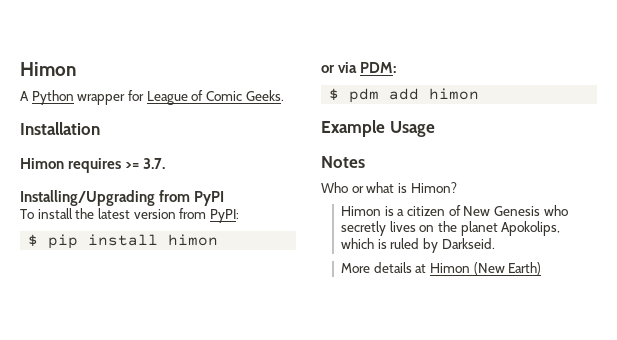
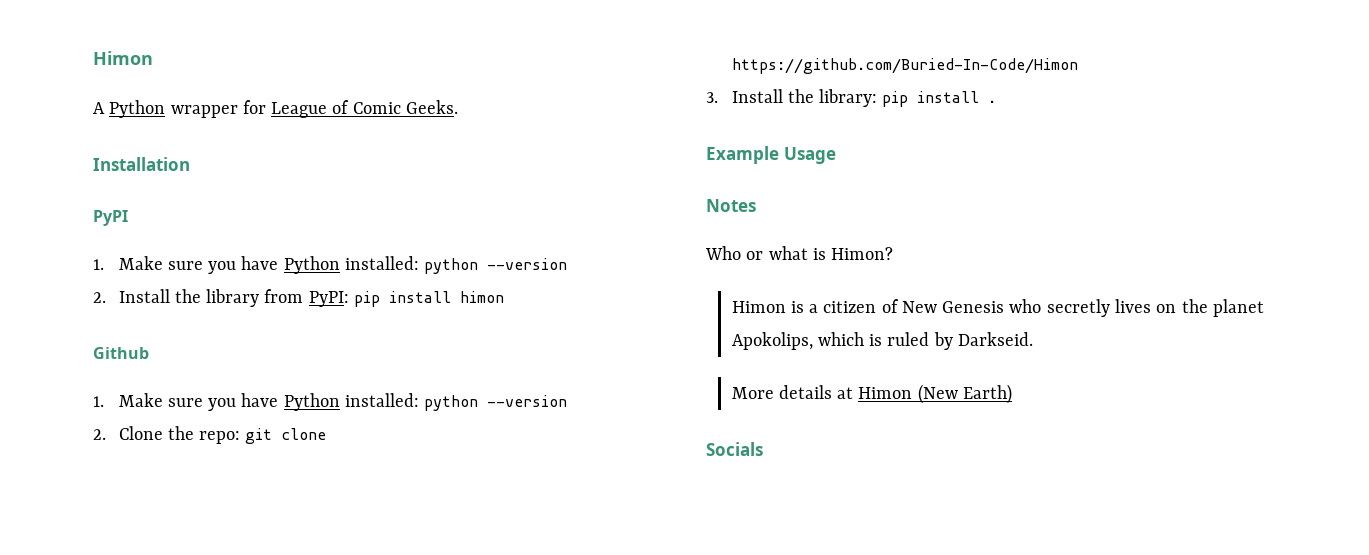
[20,158,166,173] [20,190,225,206] [20,208,176,219] Himon requires >= 3.7. // Installing/Upgrading from PyPI // To install the latest version -> [93,210,128,226] [93,256,568,274] [93,289,260,307] PyPI // 1. Make sure you have Python installed: python --version // 2. Install the library
[28,234,39,246] // $ -> (349, 299) none
[321,62,397,73] [329,88,480,103] or via PDM: // $ pdm add himon -> [93,347,149,359] [93,393,568,411] [93,426,327,444] [731,58,1078,74] [706,89,997,107] Github // 1. Make sure you have Python installed: python --version // 2. Clone the repo: git clone https://github.com/Buried-In-Code/Himon // 3. Install the library: pip install .
(542, 268) none -> [706,442,763,456] // Socials

